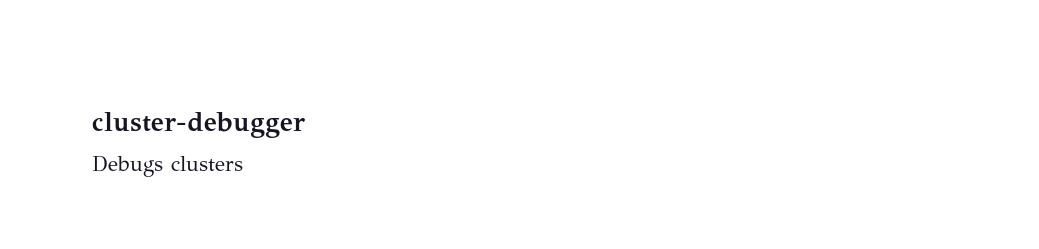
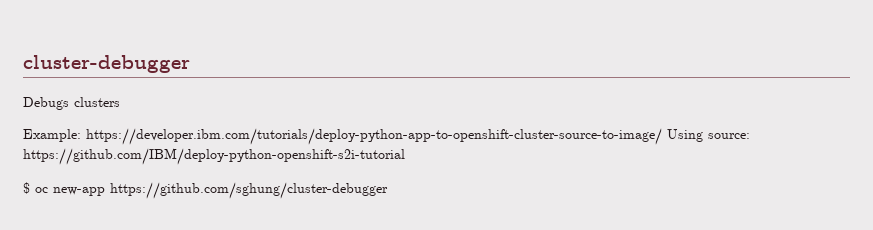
(243, 163) none -> [23,128,750,145] [23,148,405,165] [23,182,388,199] // Example: https://developer.ibm.com/tutorials/deploy-python-app-to-openshift-cluster-source-to-image/ Using source: https://github.com/IBM/deploy-python-openshift-s2i-tutorial // $ oc new-app https://github.com/sghung/cluster-debugger

